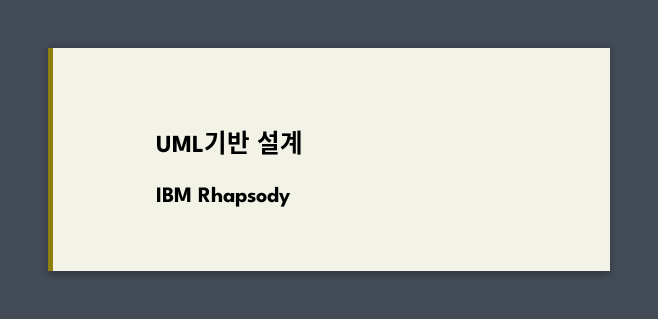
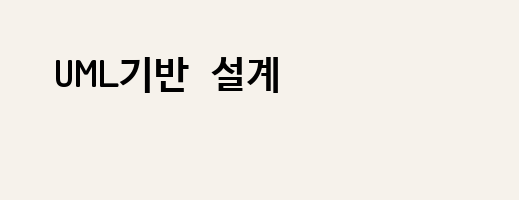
[156,186,291,207] // IBM Rhapsody -> (281, 75) none

